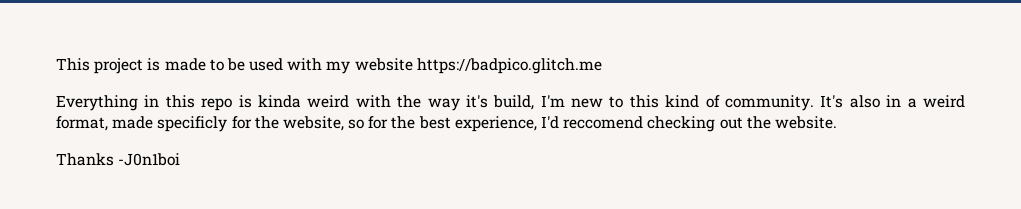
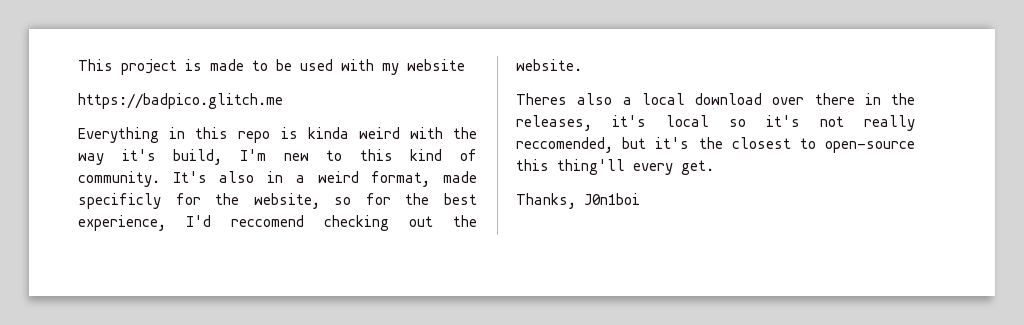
(413, 64) none -> (465, 65) //
[56,153,181,166] Thanks -J0n1boi -> [516,93,915,105] [516,115,915,131] [516,137,915,153] [516,159,714,175] [516,193,640,209] Theres also a local download over there in the releases, it's local so it's not really reccomended, but it's the closest to open-source this thing'll every get. // Thanks, J0n1boi

